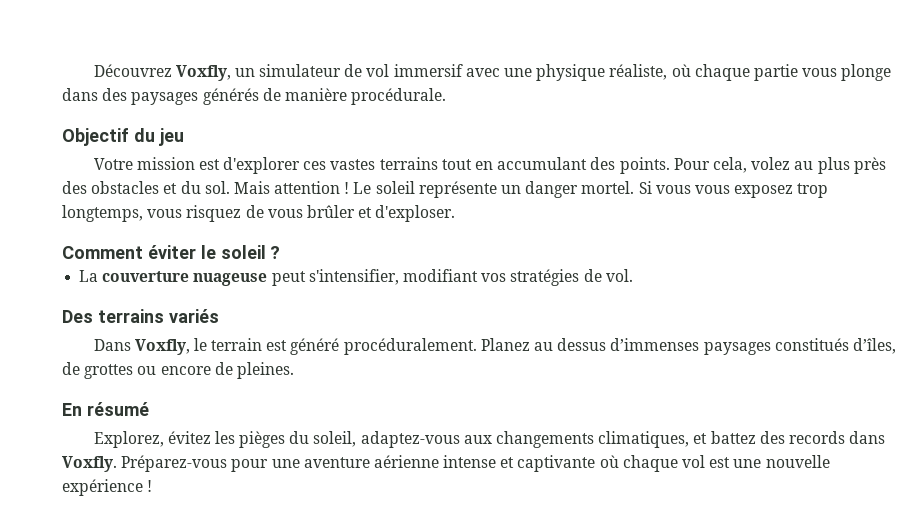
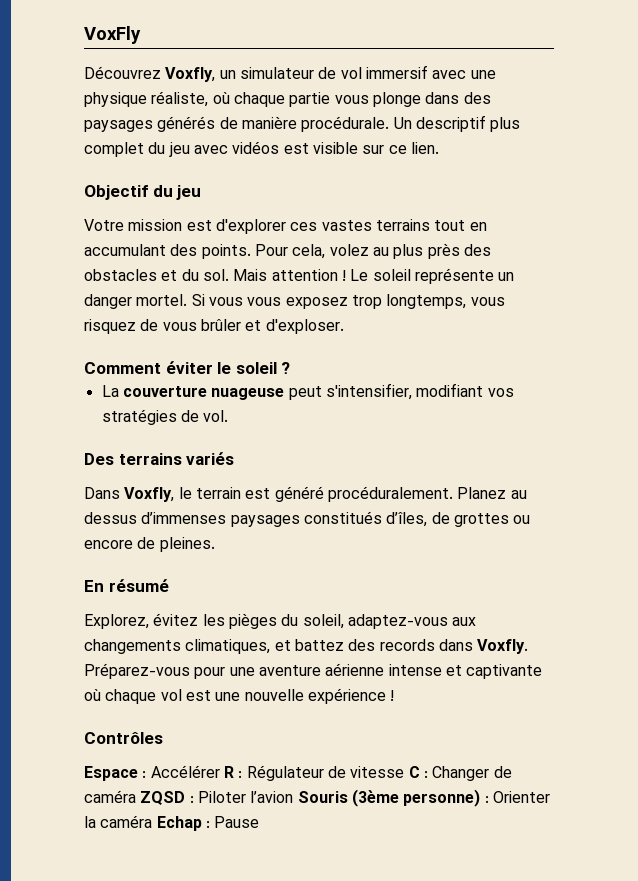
(93, 70) none -> [84,26,141,44] VoxFly //
(447, 96) none -> [393,115,521,132] [84,141,439,157] Un descriptif plus complet du jeu avec vidéos est visible sur ce lien.
(153, 486) none -> [84,732,163,744] [84,765,512,781] [84,789,550,807] [84,815,260,831] // Contrôles // Espace : Accélérer R : Régulateur de vitesse C : Changer de caméra ZQSD : Piloter l’avion Souris (3ème personne) : Orienter la caméra Echap : Pause

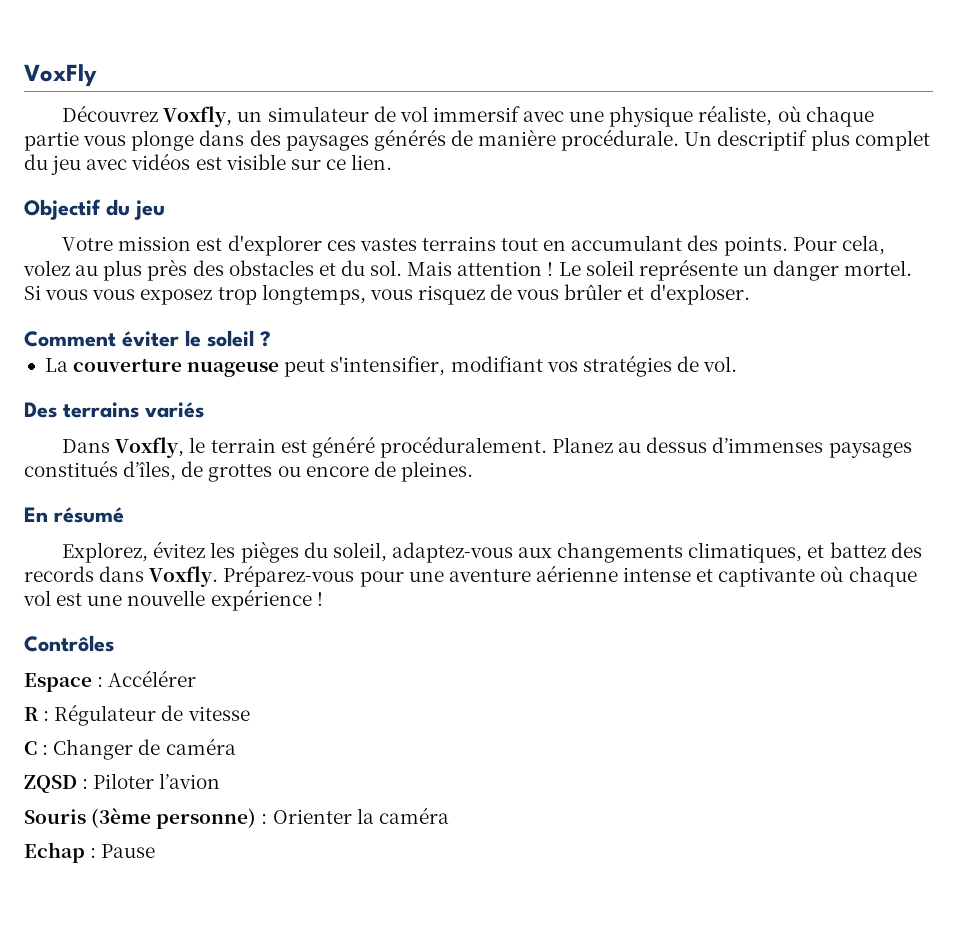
(220, 771) none -> (197, 678) //
(405, 772) none -> (250, 713) //
(136, 796) none -> (236, 746) //
(294, 797) none -> (221, 781) //
(153, 821) none -> (449, 815) //

